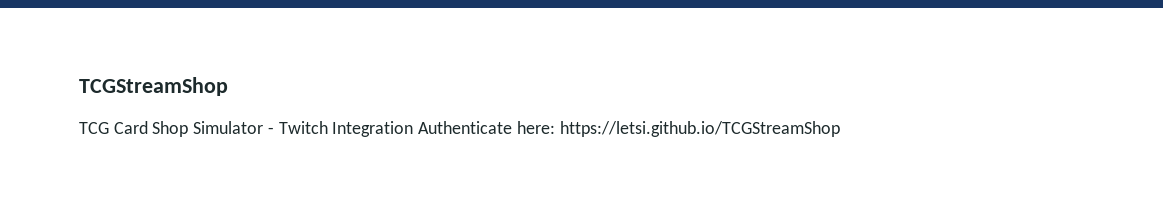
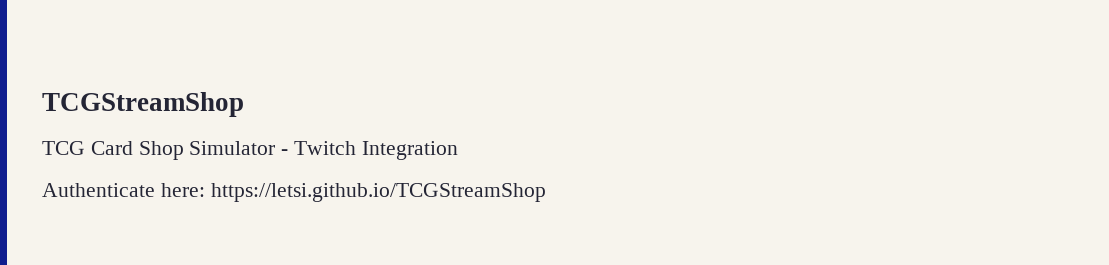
(414, 129) none -> (458, 150) //

